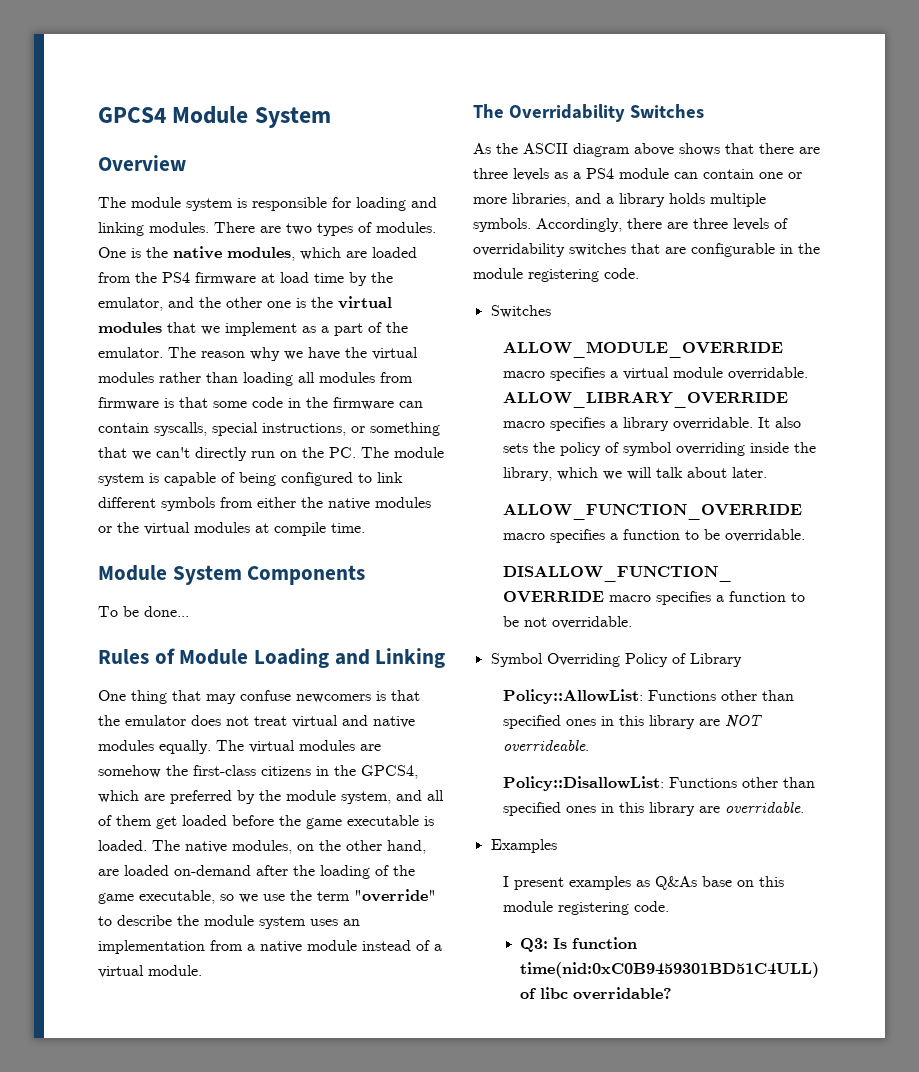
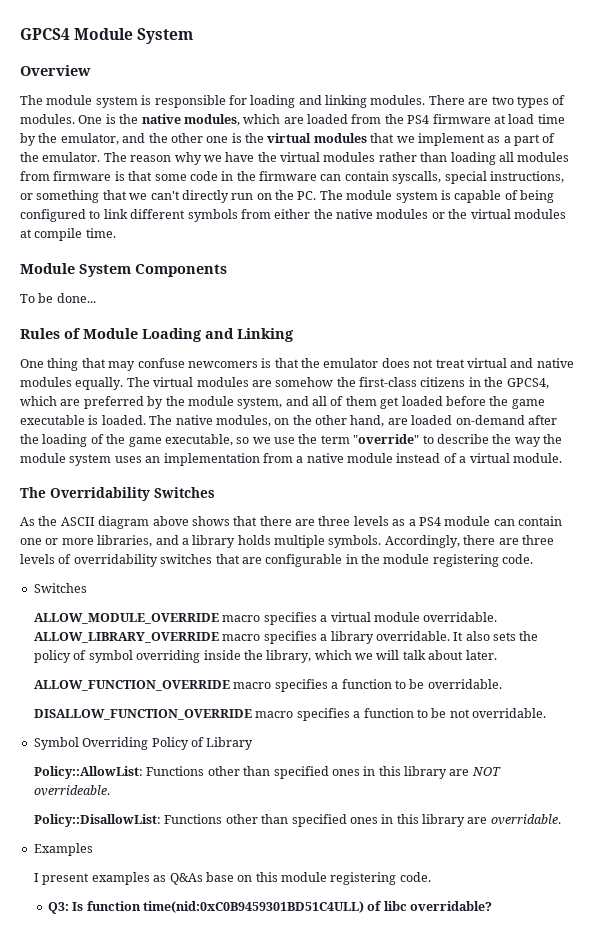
(199, 920) none -> [514,434,562,447] way the

